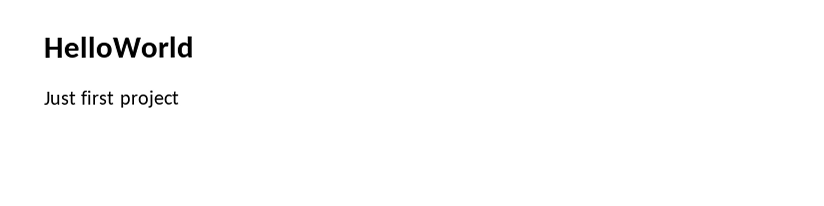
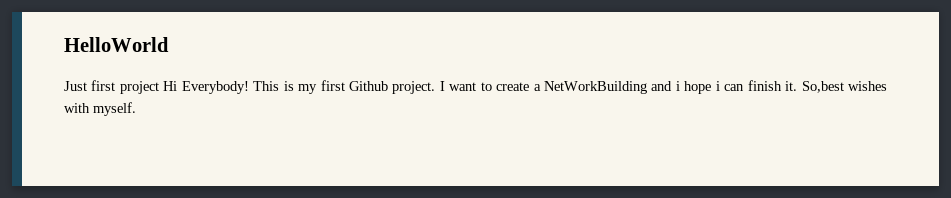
(180, 99) none -> [163,80,888,94] [64,102,136,116] Hi Everybody! This is my first Github project. I want to create a NetWorkBuilding and i hope i can finish it. So,best wishes with myself.

